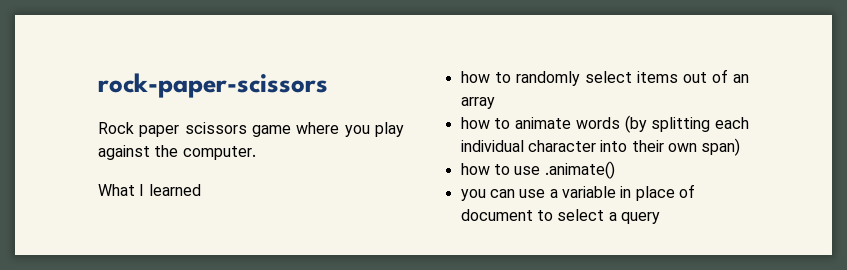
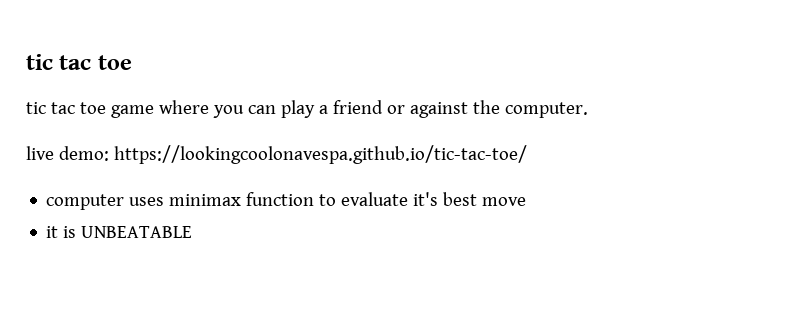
[98,73,328,98] [98,122,404,137] [98,145,256,160] [98,184,201,196] [460,69,749,86] [460,97,495,109] [460,115,749,133] [460,138,741,156] [460,161,615,179] [460,184,695,201] [460,209,660,224] rock-paper-scissors // Rock paper scissors game where you play against the computer. // What I learned // how to randomly select items out of an array // how to animate words (by splitting each individual character into their own span) // how to use .animate() // you can use a variable in place of document to select a query -> [26,54,132,70] [26,100,588,118] [26,145,527,164] [46,192,527,210] [46,226,193,238] tic tac toe // tic tac toe game where you can play a friend or against the computer. // live demo: https://lookingcoolonavespa.github.io/tic-tac-toe/ // computer uses minimax function to evaluate it's best move // it is UNBEATABLE

